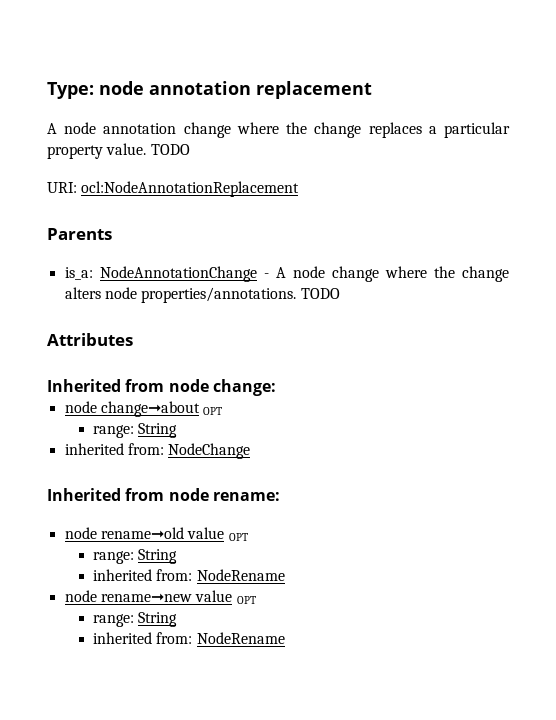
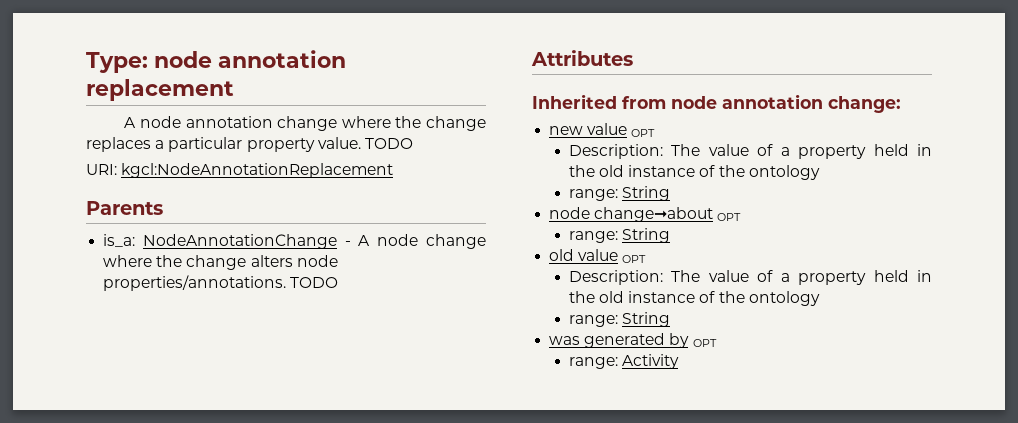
[81,181,300,197] ocl:NodeAnnotationReplacement -> [121,163,394,178] kgcl:NodeAnnotationReplacement
(209, 385) none -> [722,94,823,109] annotation
(276, 387) none -> [549,123,656,137] [568,144,932,159] [568,165,820,180] [568,186,671,201] // new value OPT // Description: The value of a property held in the old instance of the ontology // range: String
[64,443,251,459] [47,488,280,501] [64,527,248,541] [93,549,178,564] [93,569,285,581] [64,590,256,604] [93,612,178,627] [93,632,285,644] inherited from: NodeChange // Inherited from node rename: // node rename➞old value OPT // range: String // inherited from: NodeRename // node rename➞new value OPT // range: String // inherited from: NodeRename -> [549,249,647,263] [568,270,932,285] [568,291,820,306] [568,312,671,327] [549,333,717,348] [568,354,680,369] old value OPT // Description: The value of a property held in the old instance of the ontology // range: String // was generated by OPT // range: Activity

